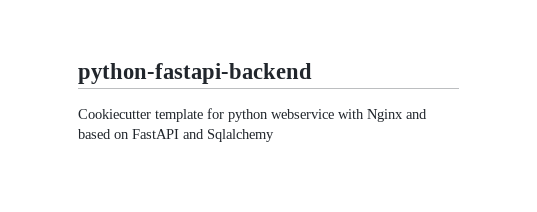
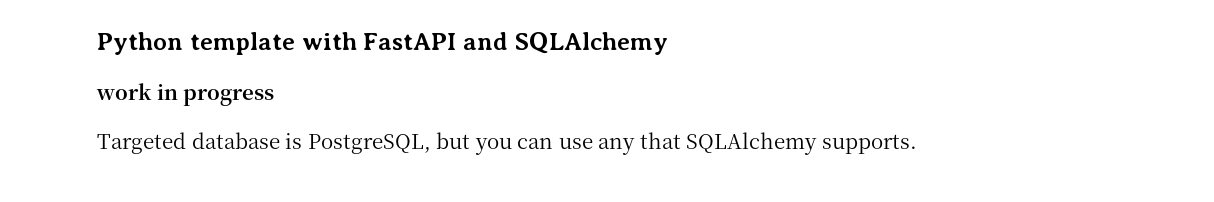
[78,63,312,84] [78,108,427,122] [78,129,274,142] python-fastapi-backend // Cookiecutter template for python webservice with Nginx and based on FastAPI and Sqlalchemy -> [97,32,668,55] [96,83,275,106] [97,132,917,155] Python template with FastAPI and SQLAlchemy // work in progress // Targeted database is PostgreSQL, but you can use any that SQLAlchemy supports.

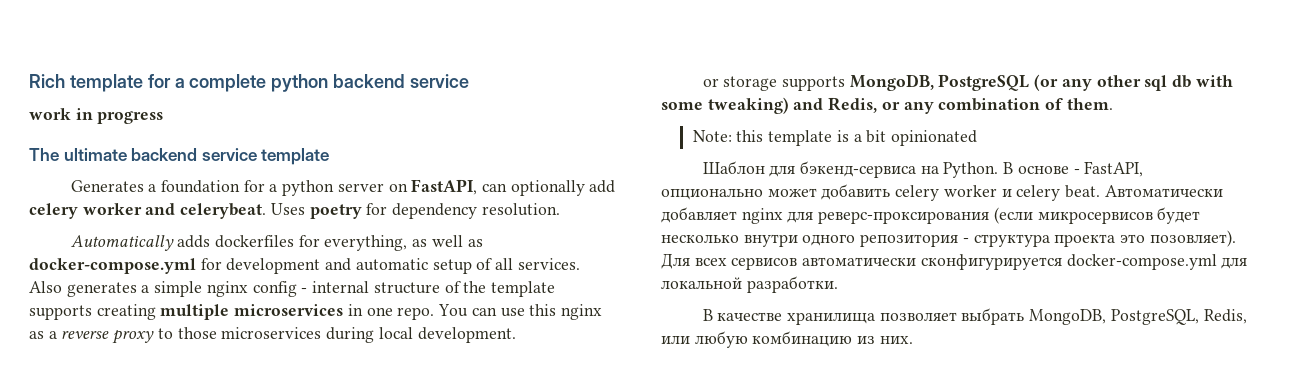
[97,32,668,55] [96,83,275,106] [97,132,917,155] Python template with FastAPI and SQLAlchemy // work in progress // Targeted database is PostgreSQL, but you can use any that SQLAlchemy supports. -> [29,74,470,92] [29,108,164,124] [29,148,330,165] [70,179,616,196] [29,203,560,219] [70,235,483,251] [29,258,580,274] [29,281,555,297] [29,304,602,320] [29,327,516,344] [702,74,1233,91] [661,97,1113,114] [692,130,977,146] [702,161,1144,178] [661,184,1223,201] [661,207,1201,224] [661,230,1236,247] [661,253,1248,270] [661,276,838,293] [702,308,1247,325] [661,331,913,348] Rich template for a complete python backend service // work in progress // The ultimate backend service template // Generates a foundation for a python server on FastAPI, can optionally add celery worker and celerybeat. Uses poetry for dependency resolution. // Automatically adds dockerfiles for everything, as well as docker-compose.yml for development and automatic setup of all services. Also generates a simple nginx config - internal structure of the template supports creating multiple microservices in one repo. You can use this nginx as a reverse proxy to those microservices during local development. // or storage supports MongoDB, PostgreSQL (or any other sql db with some tweaking) and Redis, or any combination of them. // Note: this template is a bit opinionated // Шаблон для бэкенд-сервиса на Python. В основе - FastAPI, опционально может добавить celery worker и celery beat. Автоматически добавляет nginx для реверс-проксирования (если микросервисов будет несколько внутри одного репозитория - структура проекта это позовляет). Для всех сервисов автоматически сконфигурируется docker-compose.yml для локальной разработки. // В качестве хранилища позволяет выбрать MongoDB, PostgreSQL, Redis, или любую комбинацию из них.

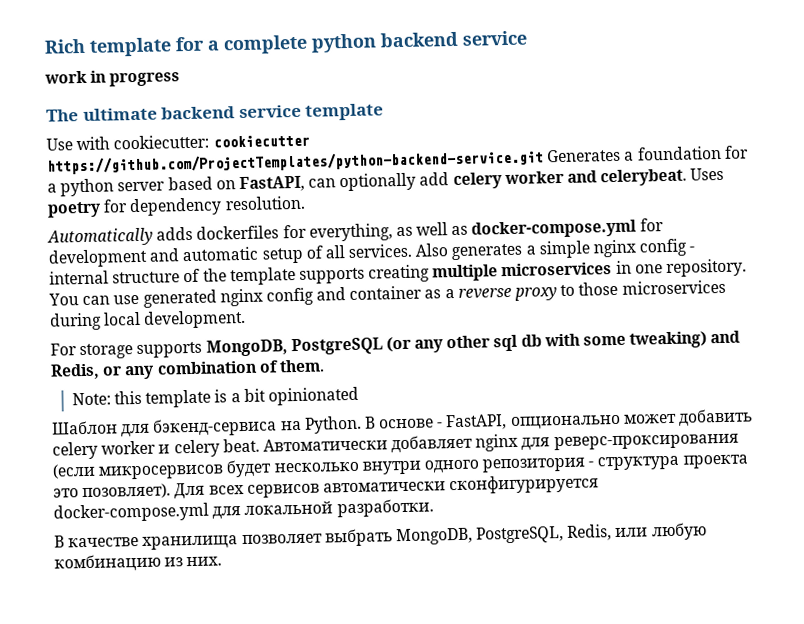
(330, 156) none -> [46,134,310,151] [47,149,544,175] Use with cookiecutter: cookiecutter https://github.com/ProjectTemplates/python-backend-service.git
(384, 187) none -> [167,176,213,191] based
[397,307,435,320] repo. -> [666,258,748,278] repository.
[529,304,602,320] this nginx -> [142,285,423,308] generated nginx config and container
[702,78,719,87] or -> [50,343,77,356] For

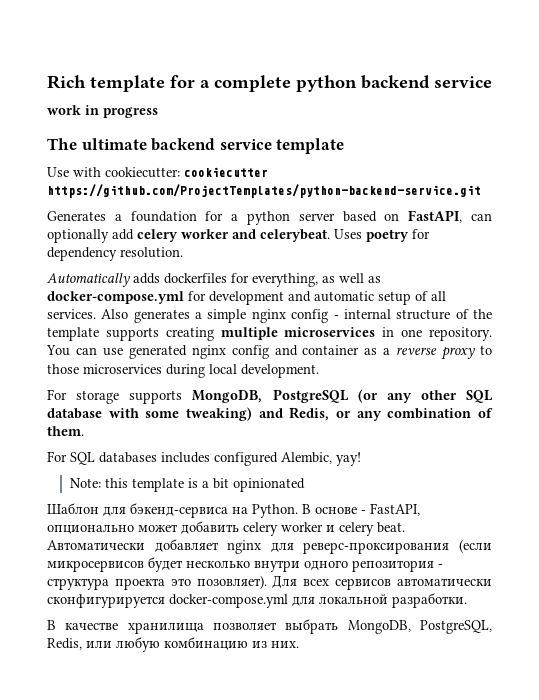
(544, 162) none -> (481, 191) //
[493,334,542,352] sql db -> [466,390,493,403] [47,408,102,419] SQL database
(325, 366) none -> [47,451,361,466] // For SQL databases includes configured Alembic, yay!

